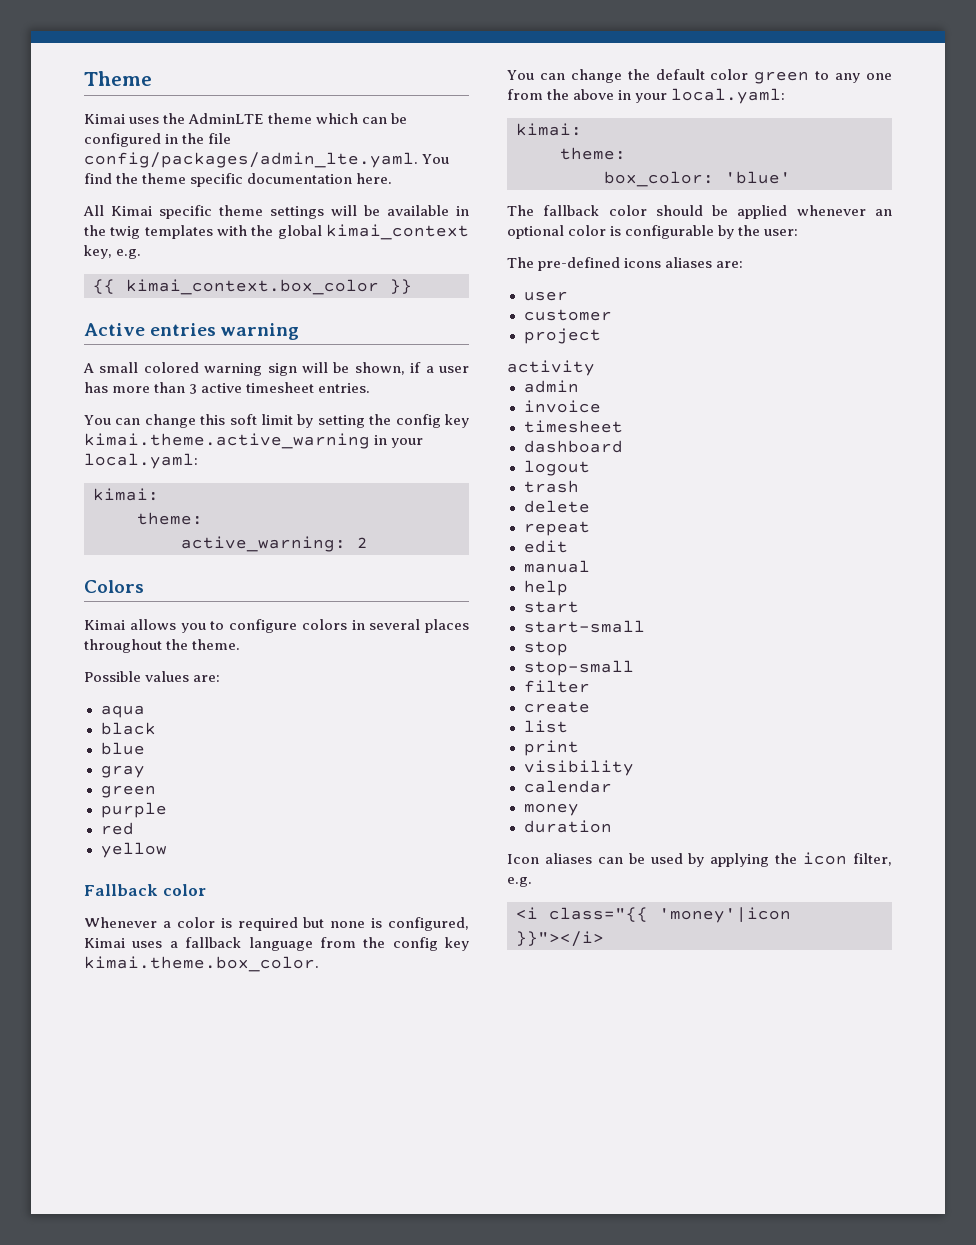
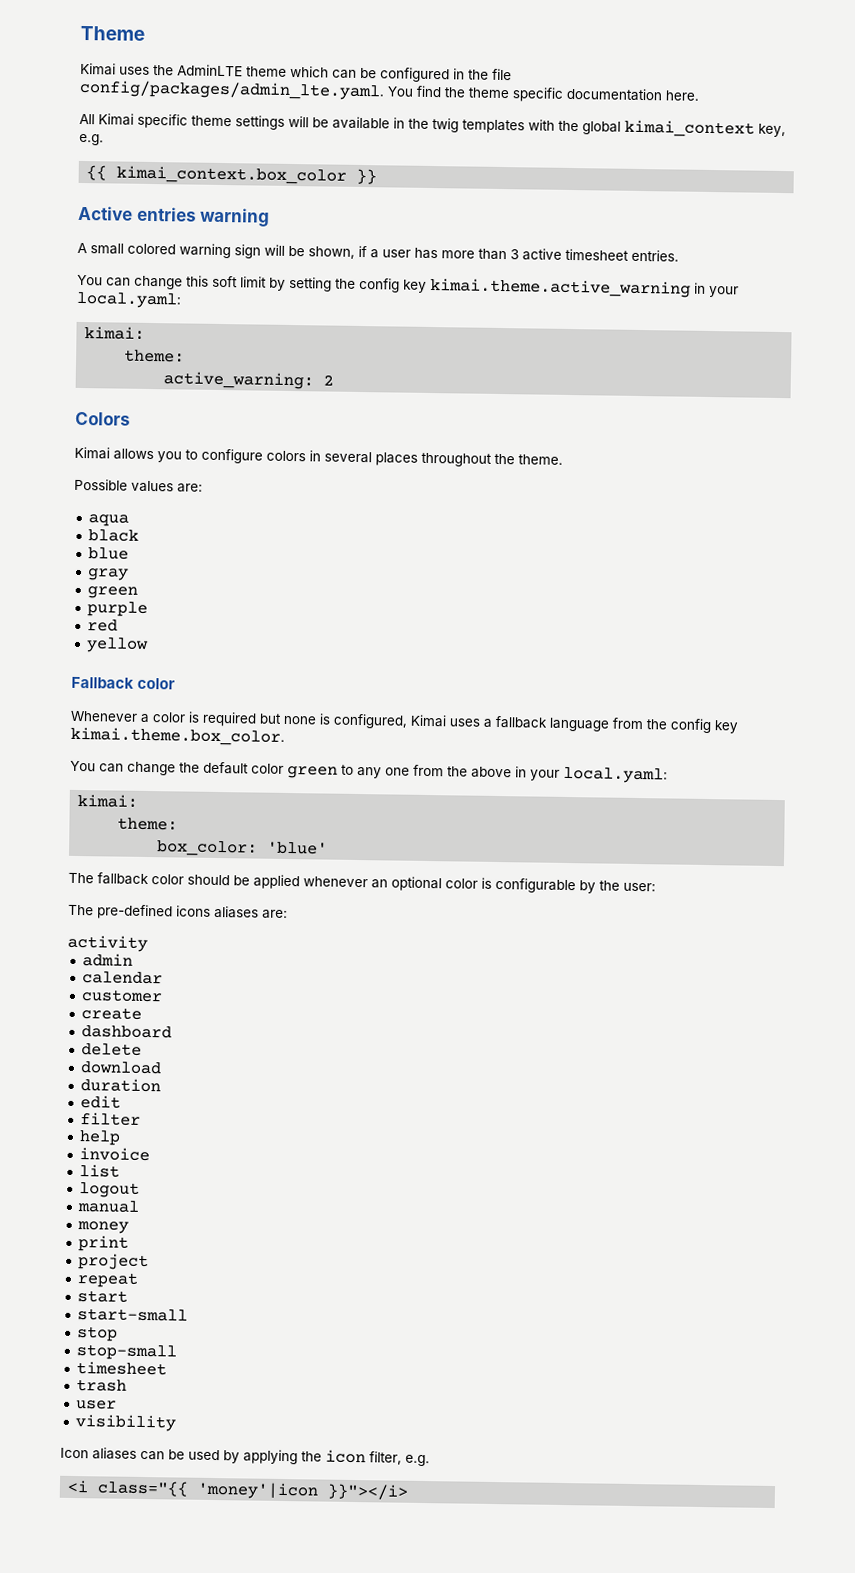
[523,291,568,301] [523,309,612,321] [523,328,601,344] // user // customer // project -> (288, 914) none
[523,400,601,413] [523,420,623,433] invoice // timesheet -> [81,971,163,985] [80,989,163,1003] [80,1007,142,1020] calendar // customer // create
[523,460,590,476] [523,480,579,493] // logout // trash -> (172, 1032) none
[523,521,590,536] repeat -> [79,1061,162,1075] [79,1078,161,1093] download // duration
[523,560,590,573] [523,580,568,596] [523,601,579,613] [523,620,645,633] [523,641,568,656] [523,660,634,676] [523,680,590,693] [523,701,590,713] [523,720,568,733] [523,740,579,756] [523,760,634,776] [523,780,612,793] [523,803,579,816] [523,820,612,833] manual // help // start // start-small // stop // stop-small // filter // create // list // print // visibility // calendar // money // duration -> [79,1112,141,1126] [78,1130,121,1146] [78,1147,150,1162] [78,1164,120,1178] [78,1182,140,1198] [76,1200,140,1213] [76,1221,129,1234] [77,1235,129,1252] [77,1253,149,1271] [76,1272,139,1288] [76,1290,128,1303] [76,1308,188,1322] [76,1326,118,1342] [75,1344,177,1361] [75,1361,167,1376] [75,1379,127,1392] [75,1400,117,1410] [74,1414,176,1432] filter // help // invoice // list // logout // manual // money // print // project // repeat // start // start-small // stop // stop-small // timesheet // trash // user // visibility

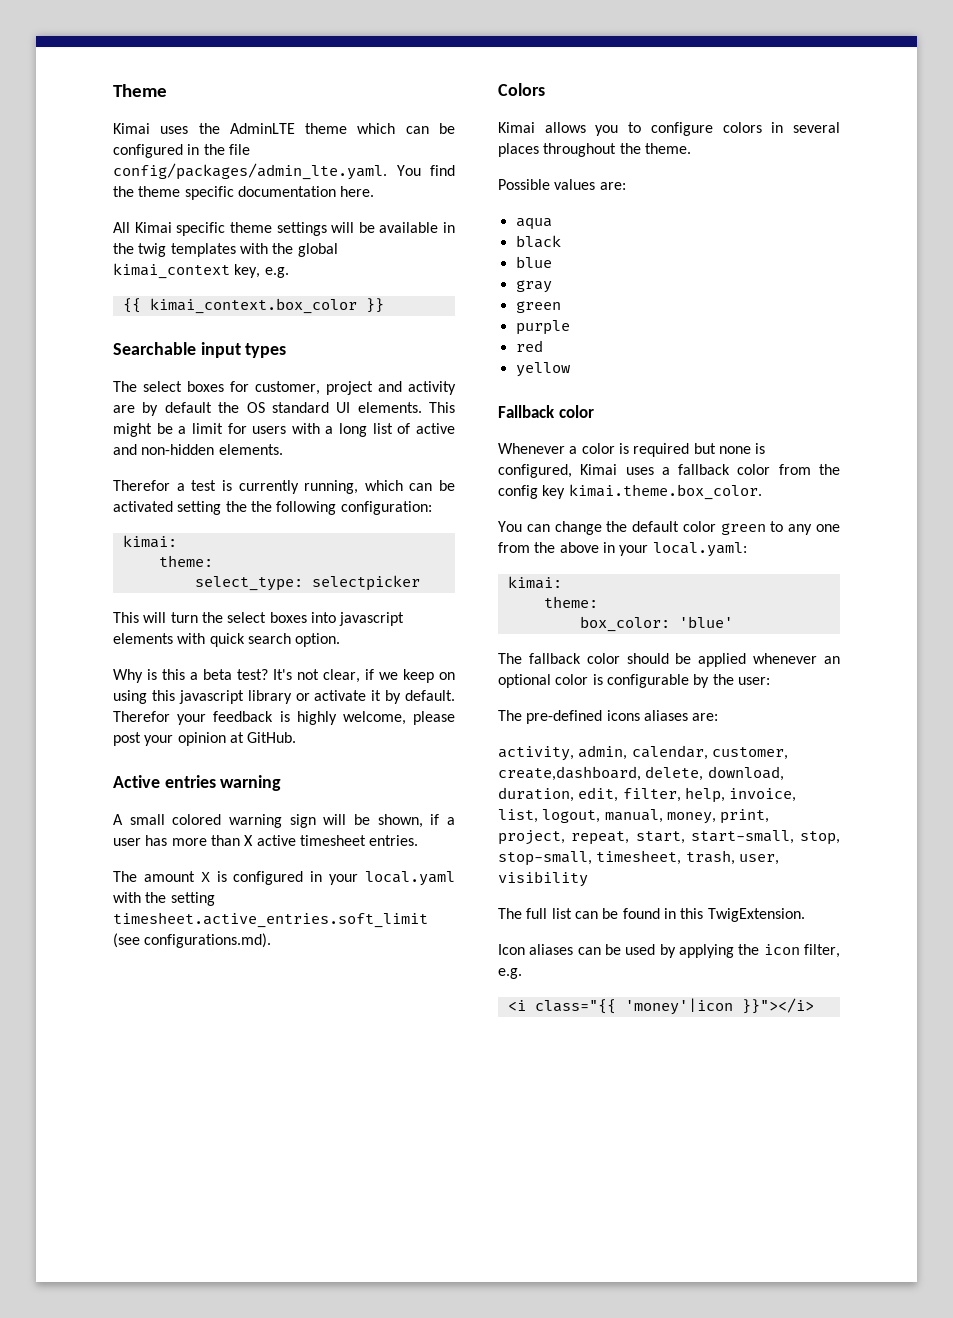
(378, 176) none -> [113,342,287,358] [113,381,456,395] [113,402,455,416] [113,423,455,437] [113,444,283,455] [113,480,455,494] [113,501,432,515] [122,535,177,548] [158,555,213,567] [194,575,420,591] [113,612,405,626] [113,633,341,647] [113,669,455,683] [113,690,455,704] [113,711,455,725] [113,732,297,746] // Searchable input types // The select boxes for customer, project and activity are by default the OS standard UI elements. This might be a limit for users with a long list of active and non-hidden elements. // Therefor a test is currently running, which can be activated setting the the following configuration: // kimai: // theme: // select_type: selectpicker // This will turn the select boxes into javascript elements with quick search option. // Why is this a beta test? It's not clear, if we keep on using this javascript library or activate it by default. Therefor your feedback is highly welcome, please post your opinion at GitHub.
[510,249,519,260] 3 -> [244,835,254,846] X
[77,274,739,298] [76,291,182,309] [84,326,146,340] [124,349,186,363] [163,371,335,390] You can change this soft limit by setting the config key kimai.theme.active_warning in your local.yaml: // kimai: // theme: // active_warning: 2 -> [113,871,455,886] [113,892,215,906] [113,912,428,928] [113,933,272,948] The amount X is configured in your local.yaml with the setting timesheet.active_entries.soft_limit (see configurations.md).
[549,717,609,732] language -> [737,464,771,475] color
[67,934,148,953] [81,953,133,967] [81,971,163,985] [80,989,163,1003] [80,1007,142,1020] [80,1025,172,1039] [80,1043,142,1056] [79,1061,162,1075] [79,1078,161,1093] [79,1095,121,1109] [79,1112,141,1126] [78,1130,121,1146] [78,1147,150,1162] [78,1164,120,1178] [78,1182,140,1198] [76,1200,140,1213] [76,1221,129,1234] [77,1235,129,1252] [77,1253,149,1271] [76,1272,139,1288] [76,1290,128,1303] [76,1308,188,1322] [76,1326,118,1342] [75,1344,177,1361] [75,1361,167,1376] [75,1379,127,1392] [75,1400,117,1410] [74,1414,176,1432] activity // admin // calendar // customer // create // dashboard // delete // download // duration // edit // filter // help // invoice // list // logout // manual // money // print // project // repeat // start // start-small // stop // stop-small // timesheet // trash // user // visibility -> [498,745,788,761] [498,766,784,781] [498,787,797,803] [498,809,770,824] [498,830,840,845] [498,850,779,866] [498,871,588,887] [498,908,805,922] activity, admin, calendar, customer, create,dashboard, delete, download, duration, edit, filter, help, invoice, list, logout, manual, money, print, project, repeat, start, start-small, stop, stop-small, timesheet, trash, user, visibility // The full list can be found in this TwigExtension.

